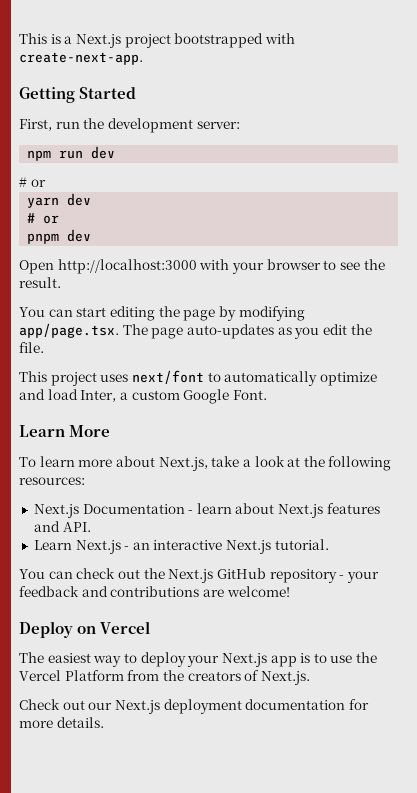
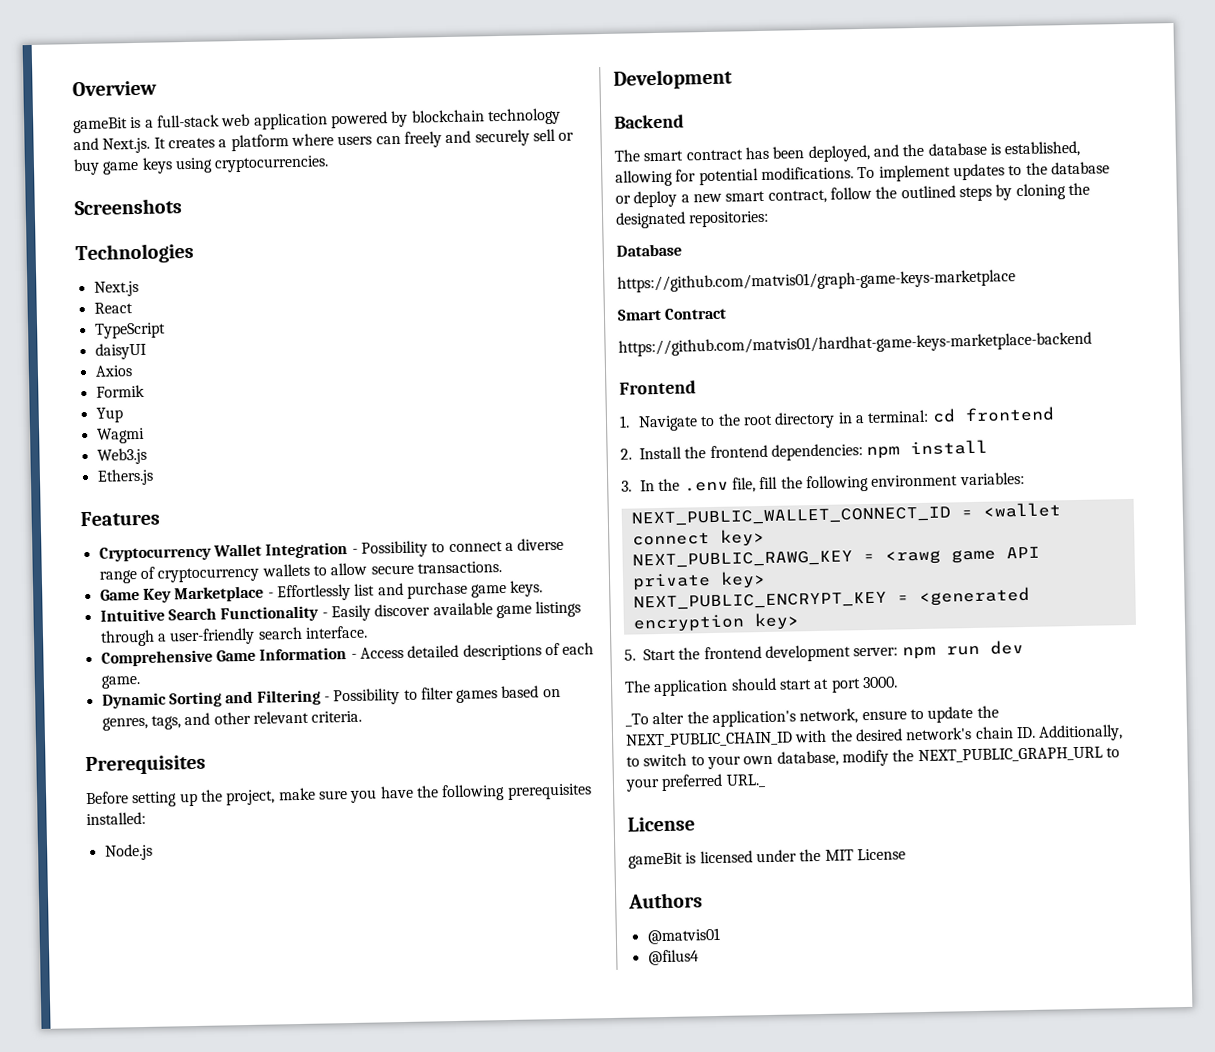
[19,33,295,48] [19,52,143,65] [19,87,137,103] [19,118,105,131] This is a Next.js project bootstrapped with create-next-app. // Getting Started // First, run the -> [72,80,157,97] [73,107,561,134] [73,128,575,154] [73,155,330,176] [74,198,182,216] [75,242,194,265] [93,280,139,297] [93,302,133,314] [94,322,166,339] [94,342,147,360] [94,365,133,377] [95,384,145,398] [95,407,123,423] [96,427,145,444] [96,447,147,465] [96,468,154,486] [80,510,160,527] [98,537,565,562] [98,561,502,584] [99,580,544,603] [99,600,582,623] [99,625,368,647] [100,642,595,667] [100,675,141,689] [101,685,561,709] [101,710,363,731] [85,754,206,776] [86,783,592,808] [86,811,146,826] [104,843,153,861] [613,68,733,90] [614,114,684,129] [614,140,1081,163] [615,161,1110,187] [615,182,1090,208] [615,210,770,229] [616,243,682,257] [617,269,1016,293] [617,307,728,321] [618,331,1092,357] [619,380,696,395] [619,406,1055,432] [620,439,989,461] [621,471,1025,493] [630,502,1061,527] [631,528,765,547] [631,546,1040,569] [631,570,766,591] [632,586,1030,611] [632,612,800,633] [624,646,762,661] Overview // gameBit is a full-stack web application powered by blockchain technology and Next.js. It creates a platform where users can freely and securely sell or buy game keys using cryptocurrencies. // Screenshots // Technologies // Next.js // React // TypeScript // daisyUI // Axios // Formik // Yup // Wagmi // Web3.js // Ethers.js // Features // Cryptocurrency Wallet Integration - Possibility to connect a diverse range of cryptocurrency wallets to allow secure transactions. // Game Key Marketplace - Effortlessly list and purchase game keys. // Intuitive Search Functionality - Easily discover available game listings through a user-friendly search interface. // Comprehensive Game Information - Access detailed descriptions of each game. // Dynamic Sorting and Filtering - Possibility to filter games based on genres, tags, and other relevant criteria. // Prerequisites // Before setting up the project, make sure you have the following prerequisites installed: // Node.js // Development // Backend // The smart contract has been deployed, and the database is established, allowing for potential modifications. To implement updates to the database or deploy a new smart contract, follow the outlined steps by cloning the designated repositories: // Database // https://github.com/matvis01/graph-game-keys-marketplace // Smart Contract // https://github.com/matvis01/hardhat-game-keys-marketplace-backend // Frontend // 1. Navigate to the root directory in a terminal: cd frontend // 2. Install the frontend dependencies: npm install // 3. In the .env file, fill the following environment variables: // NEXT_PUBLIC_WALLET_CONNECT_ID = <wallet connect key> // NEXT_PUBLIC_RAWG_KEY = <rawg game API private key> // NEXT_PUBLIC_ENCRYPT_KEY = <generated encryption key> // 5. Start the frontend
(240, 125) // -> (899, 652) none
[19,177,46,187] [27,193,92,208] [27,213,60,224] [27,229,92,244] [19,259,385,274] [19,277,61,288] [19,306,305,321] [19,323,372,339] [19,342,44,353] [19,370,377,386] [19,389,267,404] [19,425,111,437] [19,456,392,471] [19,477,85,485] [33,503,380,518] [33,521,91,532] [33,539,329,554] [19,568,379,583] [19,586,290,597] [19,621,151,638] [19,652,378,667] [19,670,310,685] [19,699,369,714] [19,717,104,728] # or // yarn dev // # or // pnpm dev // Open http://localhost:3000 with your browser to see the result. // You can start editing the page by modifying app/page.tsx. The page auto-updates as you edit the file. // This project uses next/font to automatically optimize and load Inter, a custom Google Font. // Learn More // To learn more about Next.js, take a look at the following resources: // Next.js Documentation - learn about Next.js features and API. // Learn Next.js - an interactive Next.js tutorial. // You can check out the Next.js GitHub repository - your feedback and contributions are welcome! // Deploy on Vercel // The easiest way to deploy your Next.js app is to use the Vercel Platform from the creators of Next.js. // Check out our Next.js deployment documentation for more details. -> [624,676,898,697] [625,705,999,728] [626,724,1124,748] [626,746,1120,770] [625,773,766,792] [627,816,695,832] [628,848,906,869] [628,892,703,909] [646,927,721,945] [647,949,699,966] The application should start at port 3000. // _To alter the application's network, ensure to update the NEXT_PUBLIC_CHAIN_ID with the desired network's chain ID. Additionally, to switch to your own database, modify the NEXT_PUBLIC_GRAPH_URL to your preferred URL._ // License // gameBit is licensed under the MIT License // Authors // @matvis01 // @filus4

